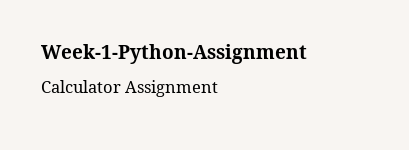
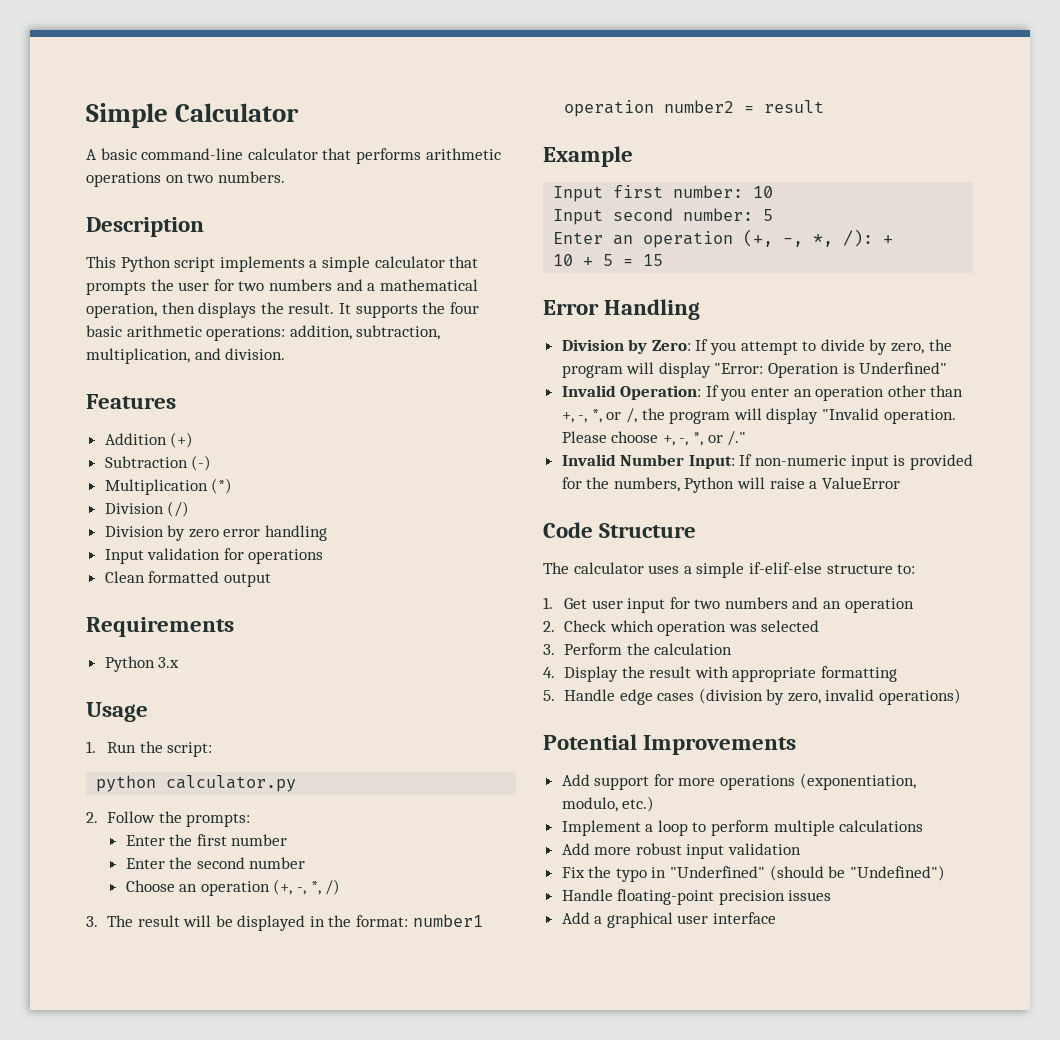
[41,44,307,64] [41,80,219,97] Week-1-Python-Assignment // Calculator Assignment -> [86,103,300,128] [86,148,501,164] [86,171,285,187] [86,217,204,237] [86,256,479,272] [86,279,478,295] [86,302,479,318] [86,325,441,341] [86,348,286,364] [86,394,176,409] [104,432,194,448] [104,455,212,471] [104,478,233,495] [104,501,190,517] [104,525,328,541] [104,548,324,564] [104,571,271,587] [86,617,234,637] [104,656,180,672] [86,702,148,722] [86,741,213,757] [96,775,297,792] [86,811,251,827] [125,834,288,846] [125,857,306,869] [125,879,341,896] [86,914,483,931] [563,100,824,117] [543,146,633,167] [553,185,774,202] [553,208,774,225] [553,229,894,248] [553,254,664,266] [543,299,701,320] [561,339,952,355] [561,362,948,378] [561,385,964,401] [561,408,956,424] [561,431,747,446] [561,454,973,470] [561,477,900,493] [543,522,697,538] [543,562,916,578] [543,597,914,613] [543,620,820,636] [543,643,733,655] [543,666,897,682] [543,688,962,705] [543,734,797,755] [561,773,916,790] [561,796,655,812] [561,820,924,836] [561,843,802,859] [561,865,945,882] [561,889,832,905] [561,912,777,928] Simple Calculator // A basic command-line calculator that performs arithmetic operations on two numbers. // Description // This Python script implements a simple calculator that prompts the user for two numbers and a mathematical operation, then displays the result. It supports the four basic arithmetic operations: addition, subtraction, multiplication, and division. // Features // Addition (+) // Subtraction (-) // Multiplication (*) // Division (/) // Division by zero error handling // Input validation for operations // Clean formatted output // Requirements // Python 3.x // Usage // 1. Run the script: // python calculator.py // 2. Follow the prompts: // Enter the first number // Enter the second number // Choose an operation (+, -, *, /) // 3. The result will be displayed in the format: number1 operation number2 = result // Example // Input first number: 10 // Input second number: 5 // Enter an operation (+, -, *, /): + // 10 + 5 = 15 // Error Handling // Division by Zero: If you attempt to divide by zero, the program will display "Error: Operation is Underfined" // Invalid Operation: If you enter an operation other than +, -, *, or /, the program will display "Invalid operation. Please choose +, -, *, or /." // Invalid Number Input: If non-numeric input is provided for the numbers, Python will raise a ValueError // Code Structure // The calculator uses a simple if-elif-else structure to: // 1. Get user input for two numbers and an operation // 2. Check which operation was selected // 3. Perform the calculation // 4. Display the result with appropriate formatting // 5. Handle edge cases (division by zero, invalid operations) // Potential Improvements // Add support for more operations (exponentiation, modulo, etc.) // Implement a loop to perform multiple calculations // Add more robust input validation // Fix the typo in "Underfined" (should be "Undefined") // Handle floating-point precision issues // Add a graphical user interface

